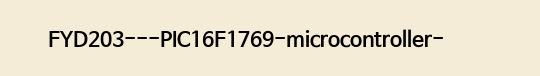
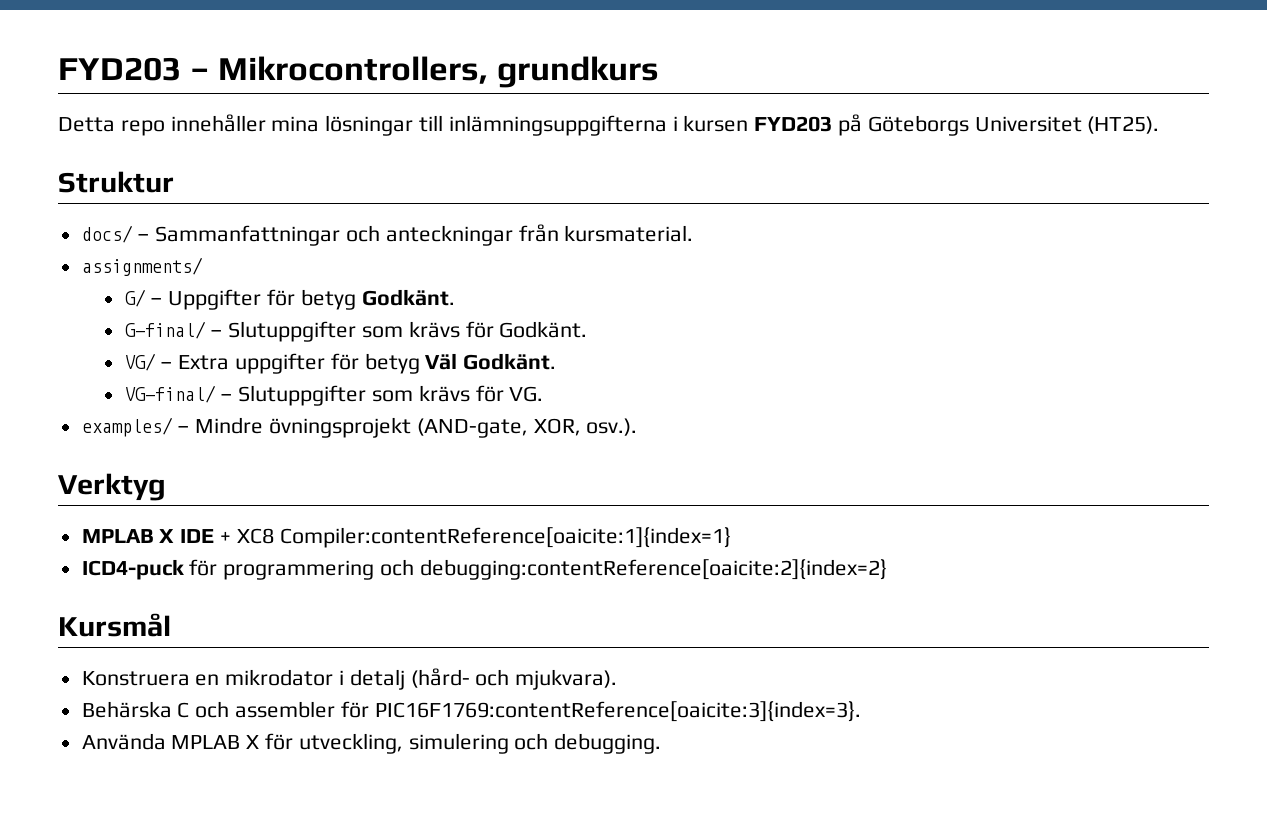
[48,29,444,48] FYD203---PIC16F1769-microcontroller- -> [58,56,660,88] [58,114,1160,136] [58,171,174,193] [81,224,694,246] [81,257,203,276] [124,289,455,310] [124,321,588,342] [124,353,557,374] [124,385,544,406] [81,417,638,438] [58,473,166,501] [81,527,731,548] [81,559,887,580] [58,613,171,637] [81,668,618,690] [81,701,861,722] [81,733,662,754] FYD203 – Mikrocontrollers, grundkurs // Detta repo innehåller mina lösningar till inlämningsuppgifterna i kursen FYD203 på Göteborgs Universitet (HT25). // Struktur // docs/ – Sammanfattningar och anteckningar från kursmaterial. // assignments/ // G/ – Uppgifter för betyg Godkänt. // G-final/ – Slutuppgifter som krävs för Godkänt. // VG/ – Extra uppgifter för betyg Väl Godkänt. // VG-final/ – Slutuppgifter som krävs för VG. // examples/ – Mindre övningsprojekt (AND-gate, XOR, osv.). // Verktyg // MPLAB X IDE + XC8 Compiler:contentReference[oaicite:1]{index=1} // ICD4-puck för programmering och debugging:contentReference[oaicite:2]{index=2} // Kursmål // Konstruera en mikrodator i detalj (hård- och mjukvara). // Behärska C och assembler för PIC16F1769:contentReference[oaicite:3]{index=3}. // Använda MPLAB X för utveckling, simulering och debugging.

